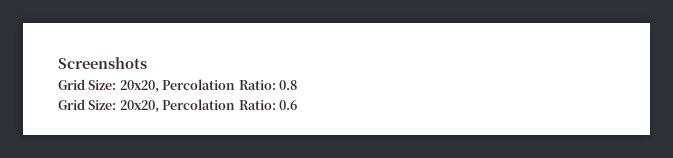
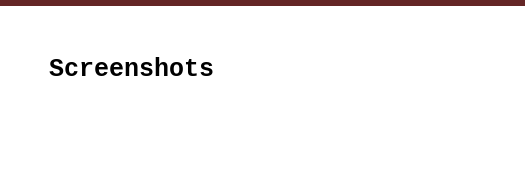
[58,79,297,93] [58,99,297,113] // Grid Size: 20x20, Percolation Ratio: 0.8 // Grid Size: 20x20, Percolation Ratio: 0.6 -> (214, 66) none

